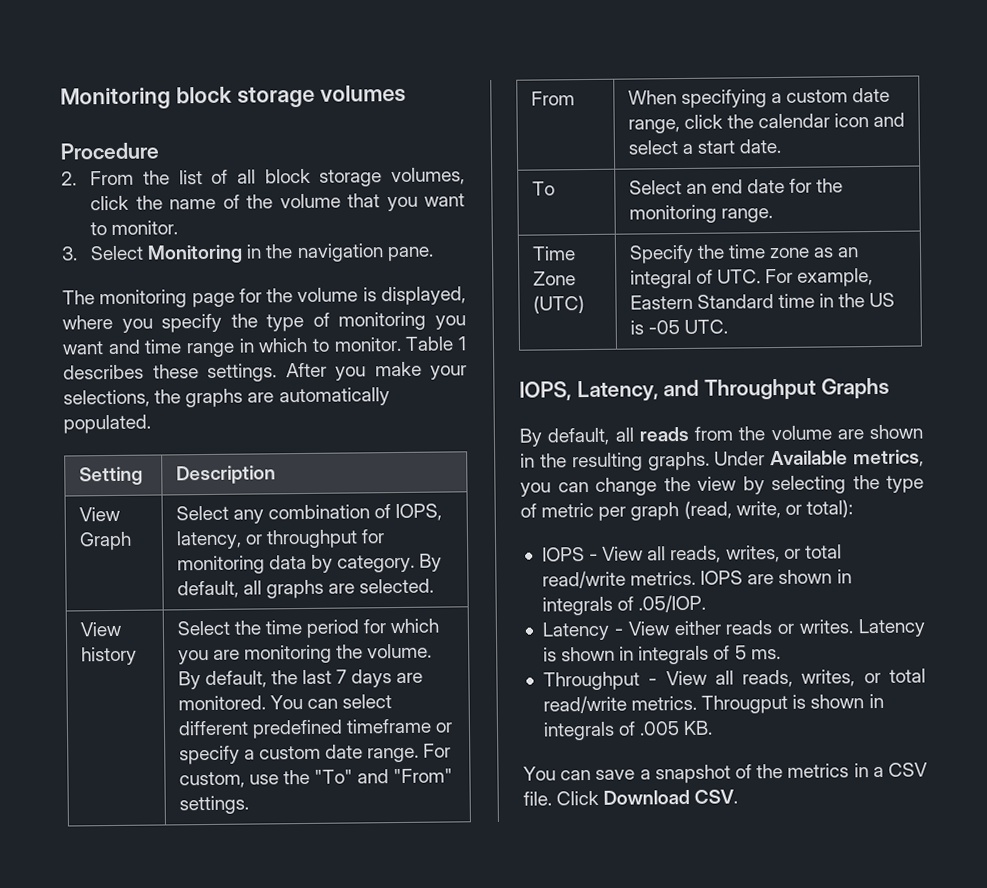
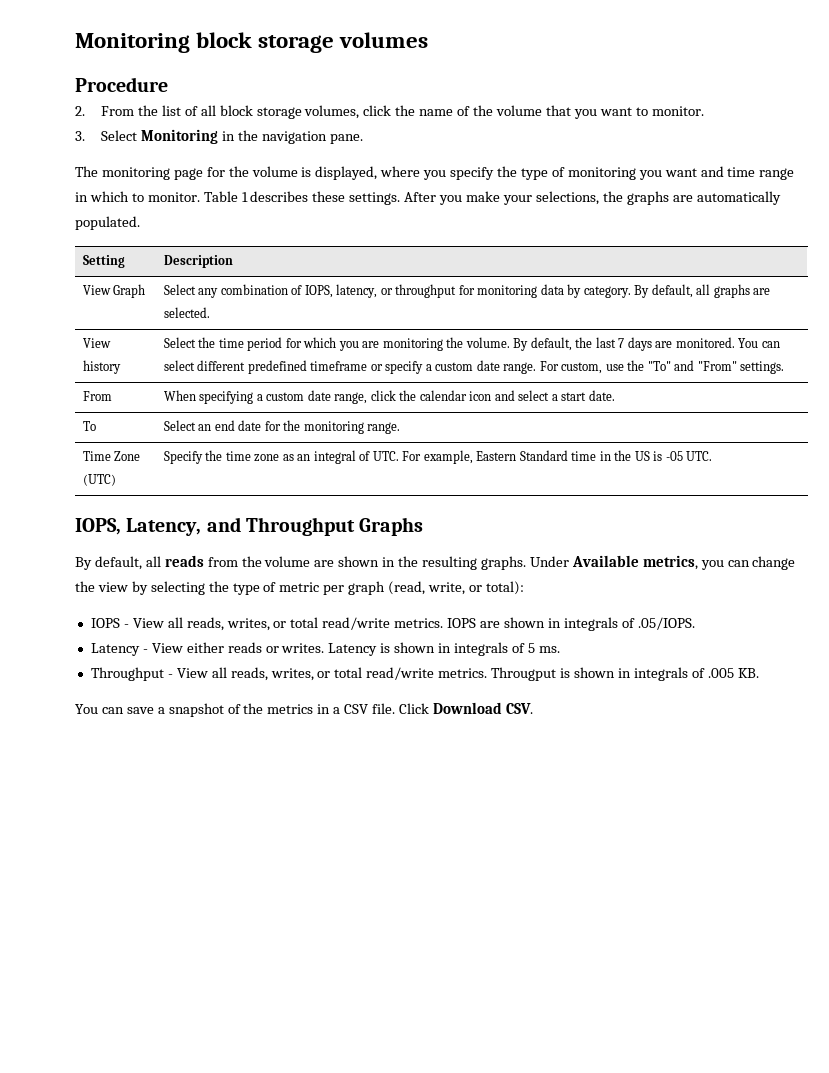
[638,594,707,613] .05/IOP. -> [637,617,695,630] .05/IOPS.

